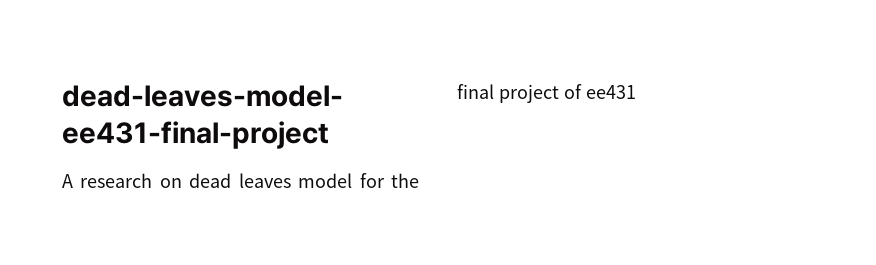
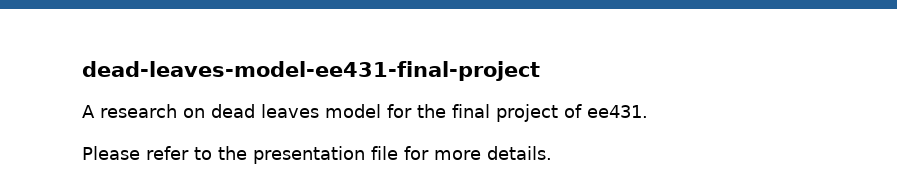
[585,85,636,99] ee431 -> [587,105,648,118] [82,146,552,164] ee431. // Please refer to the presentation file for more details.

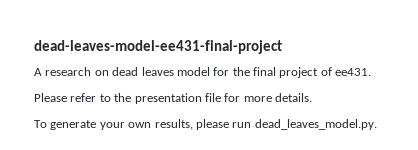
(552, 153) none -> [34,119,377,130] // To generate your own results, please run dead_leaves_model.py.

